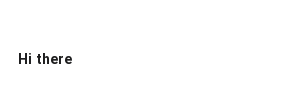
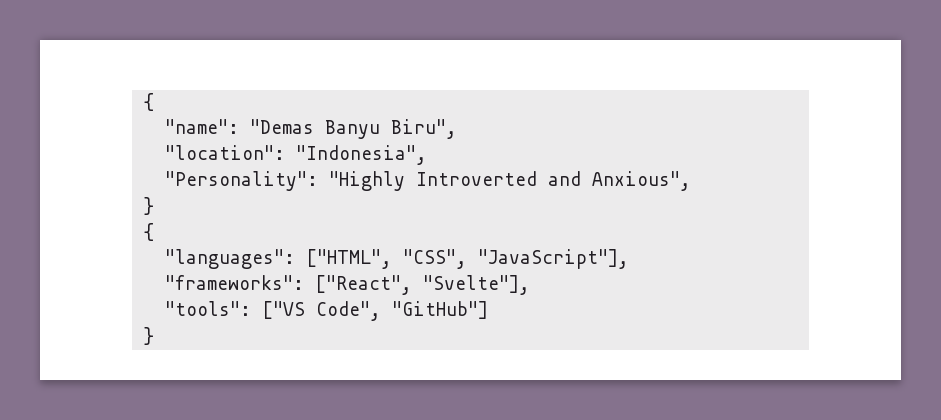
[18,53,72,64] Hi there -> [142,93,154,111] [164,119,457,139] [164,145,427,165] [164,171,691,191] [142,197,154,215] [142,223,154,241] [164,249,629,269] [164,275,530,295] [164,301,488,321] [142,327,154,345] { // "name": "Demas Banyu Biru", // "location": "Indonesia", // "Personality": "Highly Introverted and Anxious", // } // { // "languages": ["HTML", "CSS", "JavaScript"], // "frameworks": ["React", "Svelte"], // "tools": ["VS Code", "GitHub"] // }

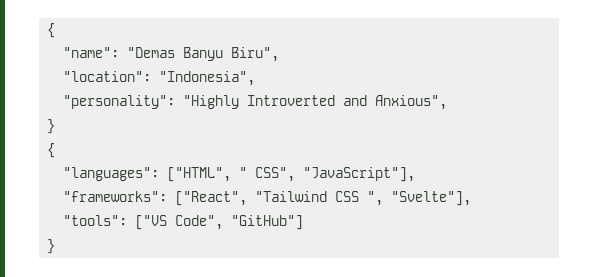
[164,171,318,191] "Personality": -> [63,95,176,109] "personality":
[402,249,467,269] "CSS", -> [239,167,296,182] " CSS",
(412, 285) none -> [255,191,384,206] "Tailwind CSS ",

